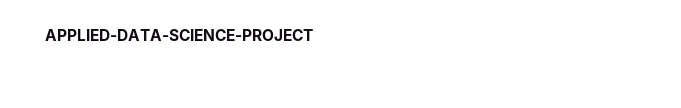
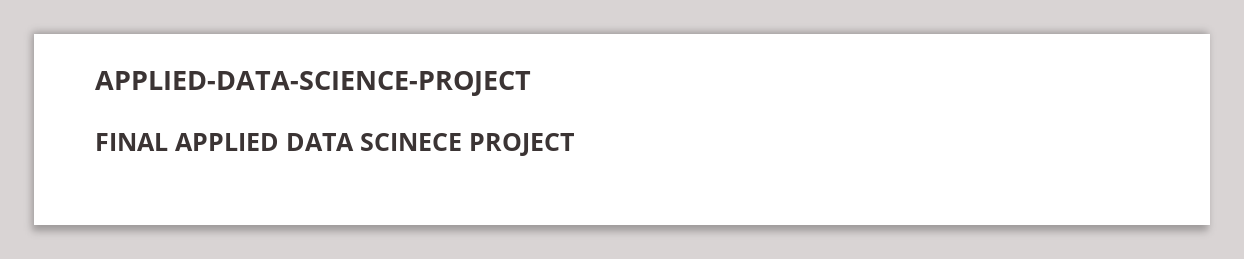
(313, 35) none -> [95,133,574,156] // FINAL APPLIED DATA SCINECE PROJECT

